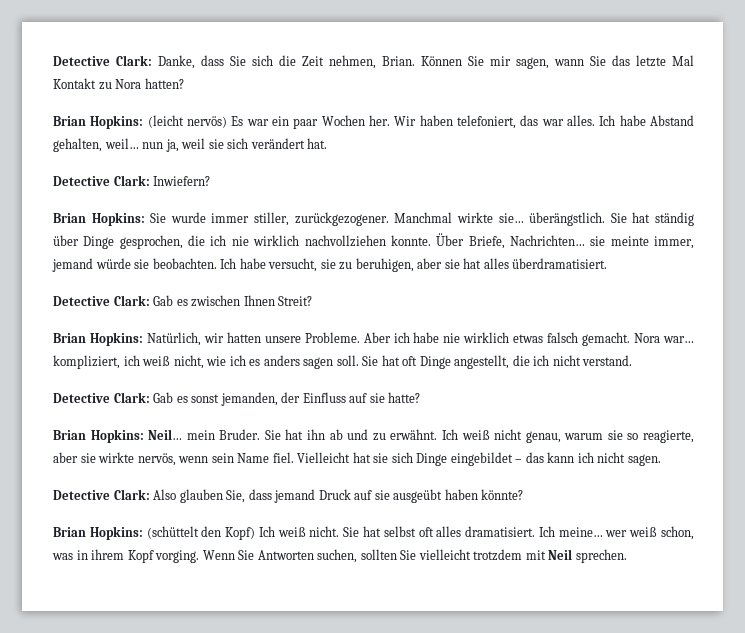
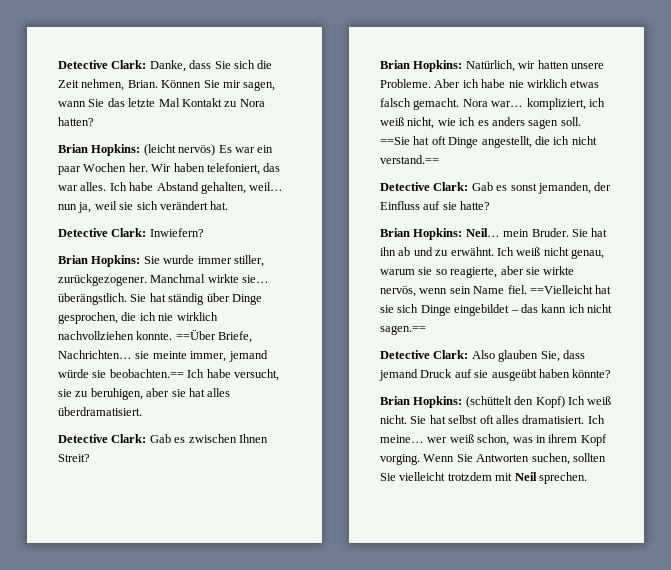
[436,233,465,246] Über -> [175,330,216,340] ==Über
[152,258,217,269] beobachten. -> [109,369,184,378] beobachten.==
[362,356,379,366] Sie -> [380,137,410,145] ==Sie
[582,355,633,366] verstand. -> [380,155,439,164] verstand.==
[297,452,351,463] Vielleicht -> [529,285,593,294] ==Vielleicht
[627,454,661,466] sagen. -> [380,325,426,335] sagen.==

